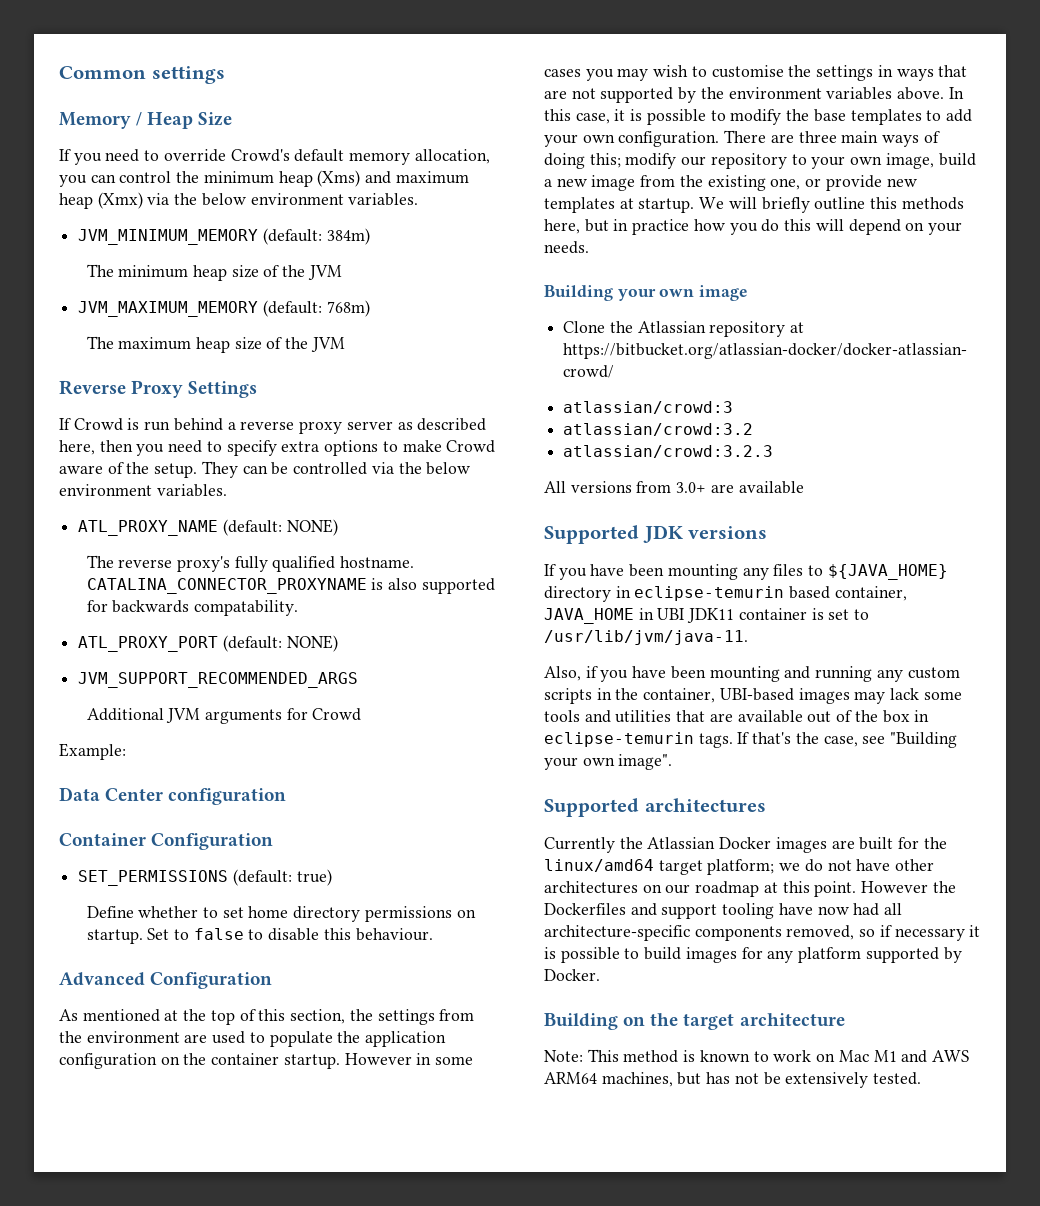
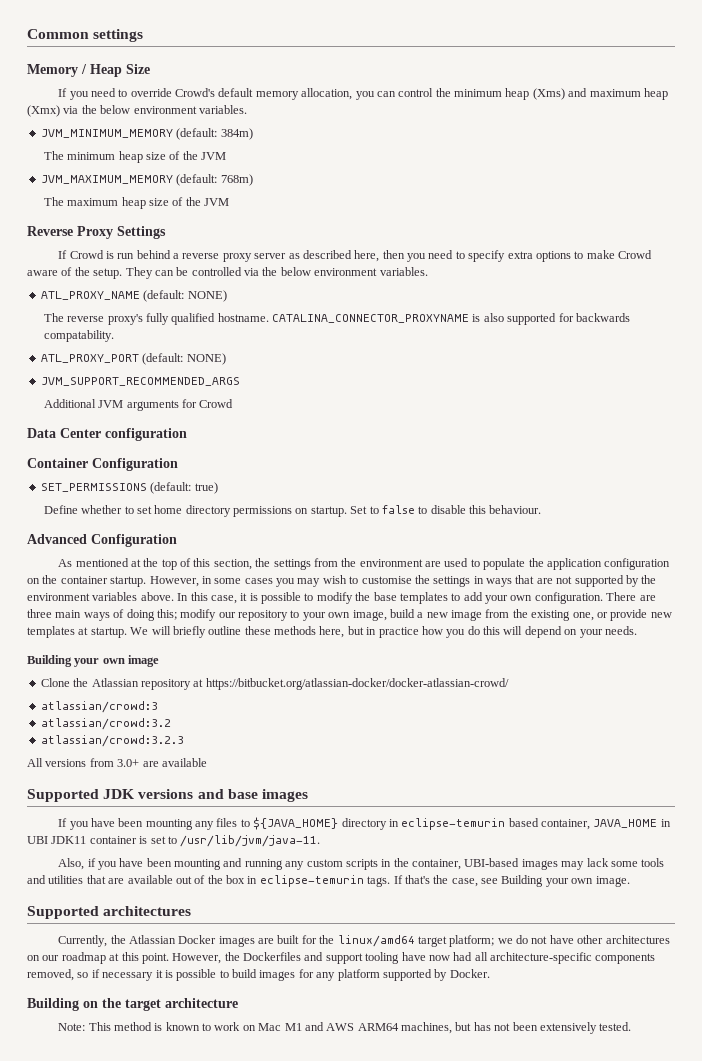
[59,743,126,760] // Example: -> (234, 403) none
[344,1053,412,1065] However -> [149,576,199,587] However,
[870,197,898,209] this -> [244,626,271,635] these
(768, 532) none -> [197,789,308,802] and base images
[890,732,958,748] [544,754,673,770] "Building your own image". -> [501,875,630,887] Building your own image.
[544,837,615,853] Currently -> [58,935,108,947] Currently,
[861,881,929,893] However -> [172,953,222,964] However,
[763,1072,781,1085] be -> [512,1022,538,1031] been

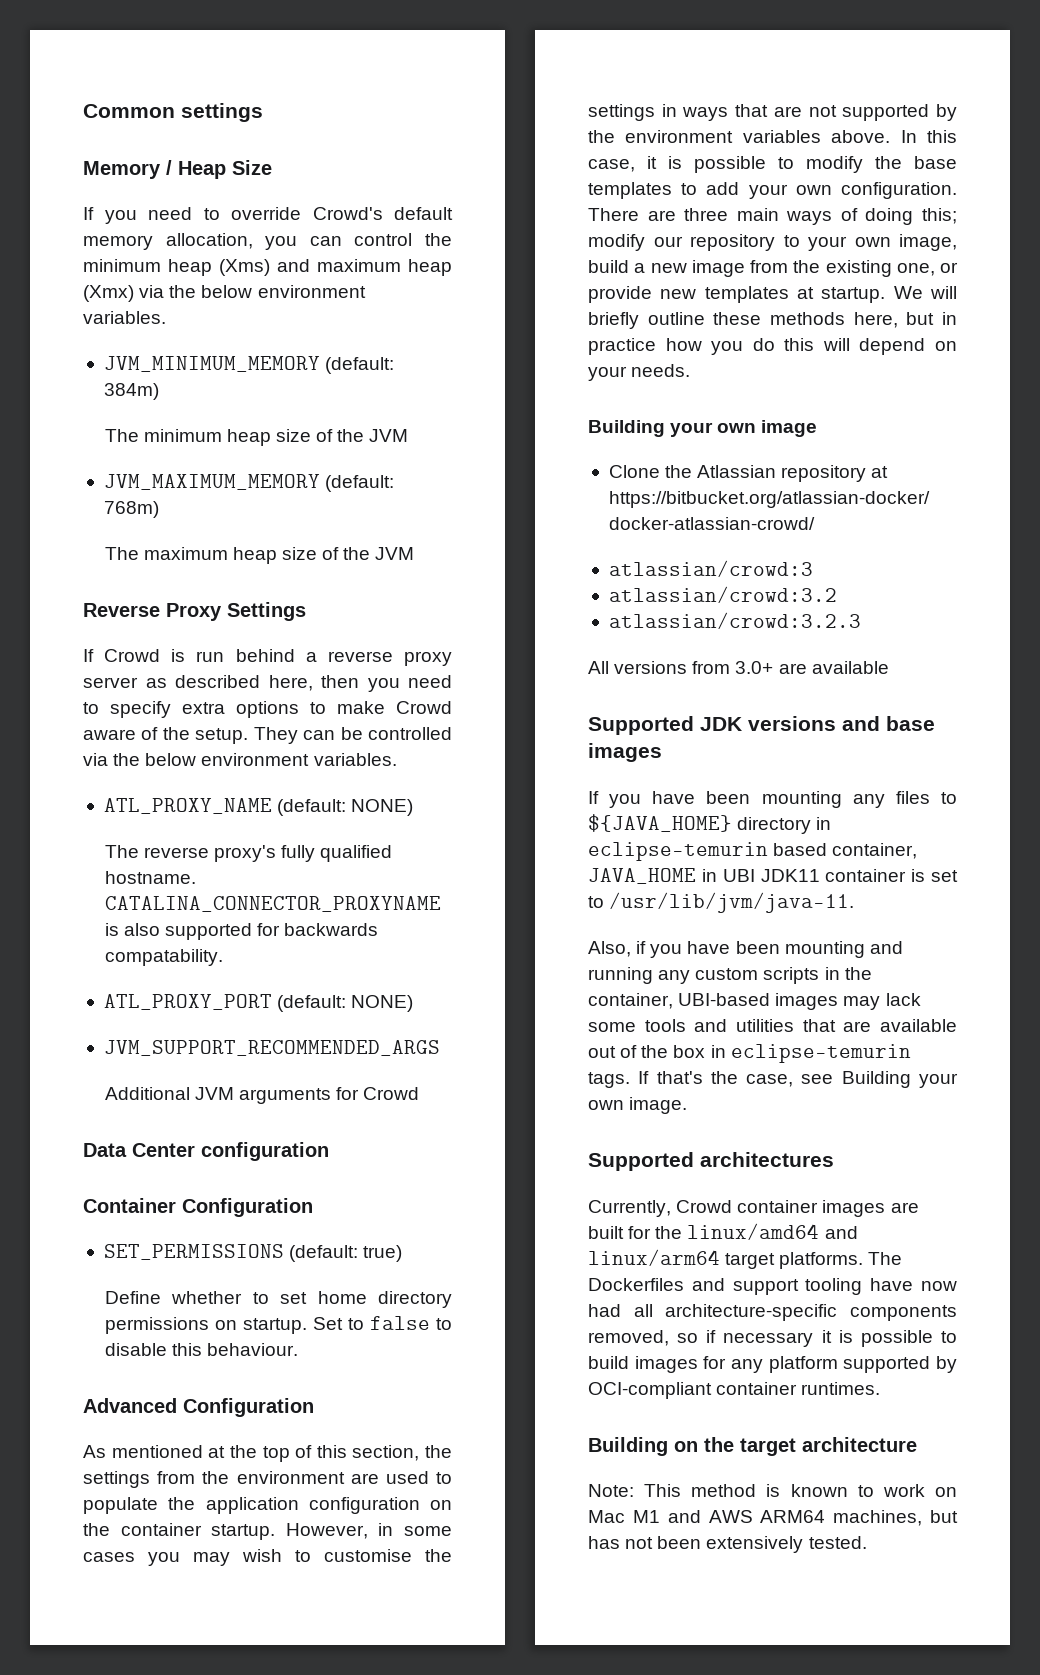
[110,935,217,944] the Atlassian Docker -> [676,1200,819,1213] Crowd container
[417,935,670,947] [27,952,240,964] target platform; we do not have other architectures on our roadmap at this point. However, the -> [824,1226,858,1239] [588,1249,903,1269] and linux/arm64 target platforms. The
[449,969,490,978] Docker. -> [588,1382,881,1399] OCI-compliant container runtimes.

